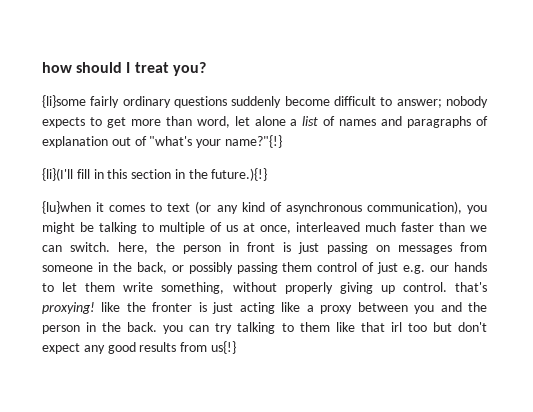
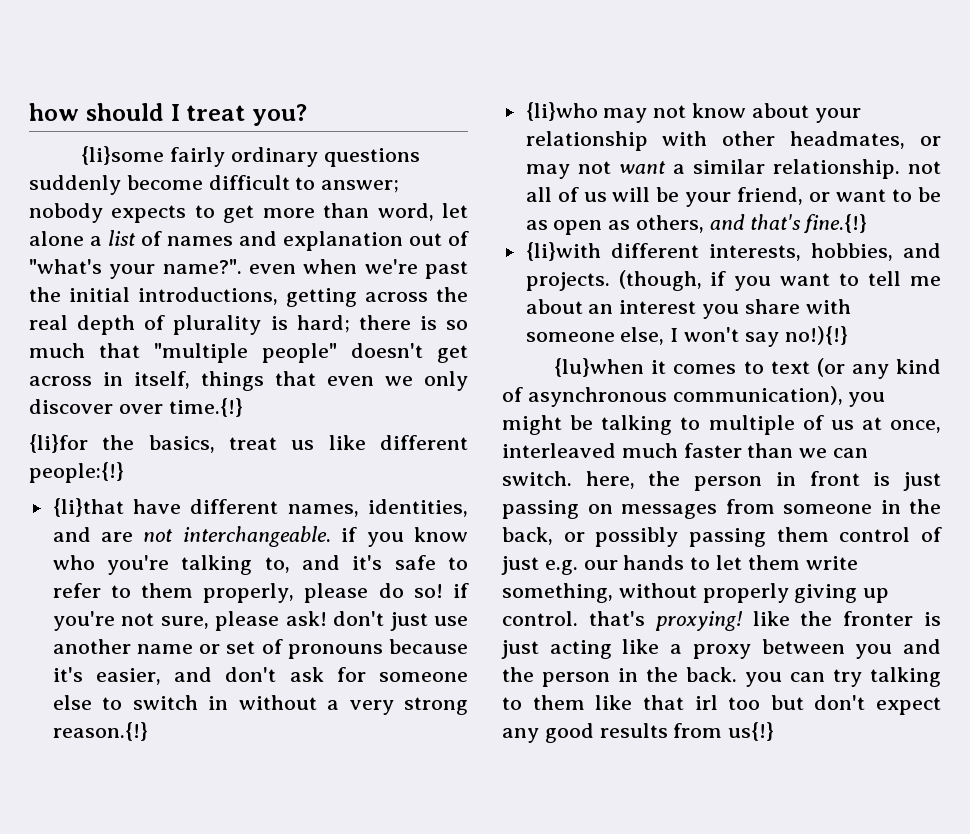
[407,116,489,128] paragraphs of -> (277, 238) none
[224,135,282,148] [42,168,268,181] name?"{!} // {li}(I'll fill in this section in the future.){!} -> [162,259,468,279] [29,287,468,307] [29,315,468,335] [29,343,468,363] [29,371,468,391] [29,398,243,417] [29,434,468,453] [29,462,124,483] [52,498,468,517] [52,526,468,547] [52,555,468,575] [52,583,469,603] [52,611,469,631] [52,639,468,659] [52,667,469,685] [52,695,469,715] [52,722,148,741] [525,102,861,123] [525,131,941,151] [525,159,941,179] [525,187,941,207] [525,214,868,235] [525,242,941,261] [525,270,941,291] [525,299,851,319] [525,326,848,347] name?". even when we're past the initial introductions, getting across the real depth of plurality is hard; there is so much that "multiple people" doesn't get across in itself, things that even we only discover over time.{!} // {li}for the basics, treat us like different people:{!} // {li}that have different names, identities, and are not interchangeable. if you know who you're talking to, and it's safe to refer to them properly, please do so! if you're not sure, please ask! don't just use another name or set of pronouns because it's easier, and don't ask for someone else to switch in without a very strong reason.{!} // {li}who may not know about your relationship with other headmates, or may not want a similar relationship. not all of us will be your friend, or want to be as open as others, and that's fine.{!} // {li}with different interests, hobbies, and projects. (though, if you want to tell me about an interest you share with someone else, I won't say no!){!}

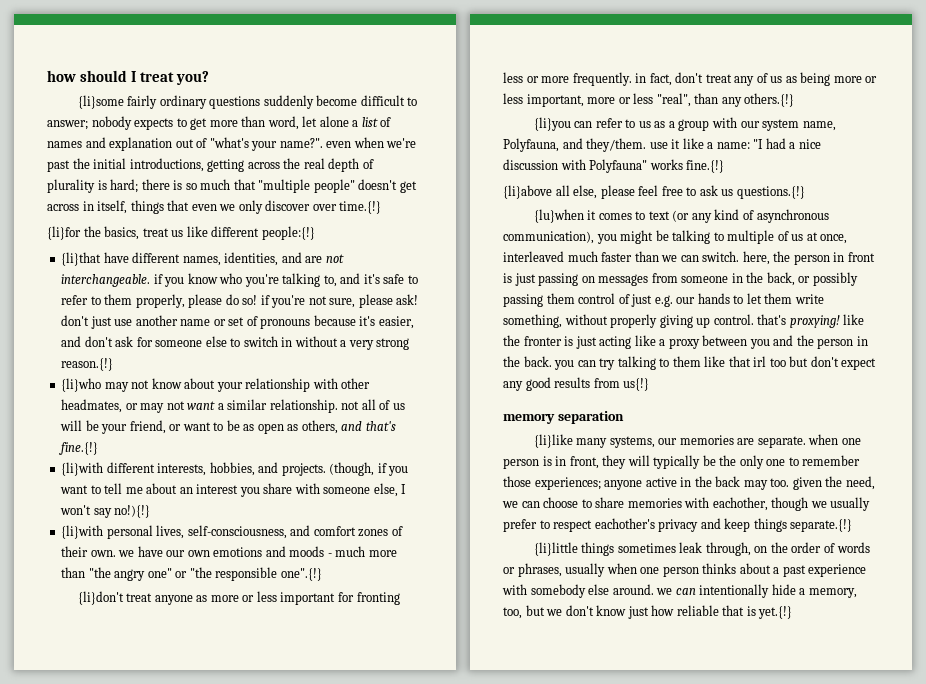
(848, 335) none -> [61,525,403,539] [61,546,397,557] [61,567,322,581] [77,591,400,605] [503,72,878,86] [503,93,795,107] [533,117,836,131] [503,138,821,152] [503,159,725,173] [503,185,805,199] // {li}with personal lives, self-consciousness, and comfort zones of their own. we have our own emotions and moods - much more than "the angry one" or "the responsible one".{!} // {li}don't treat anyone as more or less important for fronting less or more frequently. in fact, don't treat any of us as being more or less important, more or less "real", than any others.{!} // {li}you can refer to us as a group with our system name, Polyfauna, and they/them. use it like a name: "I had a nice discussion with Polyfauna" works fine.{!} // {li}above all else, please feel free to ask us questions.{!}
(775, 731) none -> [503,411,624,424] [533,434,861,448] [503,455,861,469] [503,476,875,490] [502,497,871,511] [503,518,853,532] [533,542,870,556] [503,563,867,577] [502,584,857,598] [503,605,793,619] // memory separation // {li}like many systems, our memories are separate. when one person is in front, they will typically be the only one to remember those experiences; anyone active in the back may too. given the need, we can choose to share memories with eachother, though we usually prefer to respect eachother's privacy and keep things separate.{!} // {li}little things sometimes leak through, on the order of words or phrases, usually when one person thinks about a past experience with somebody else around. we can intentionally hide a memory, too, but we don't know just how reliable that is yet.{!}

